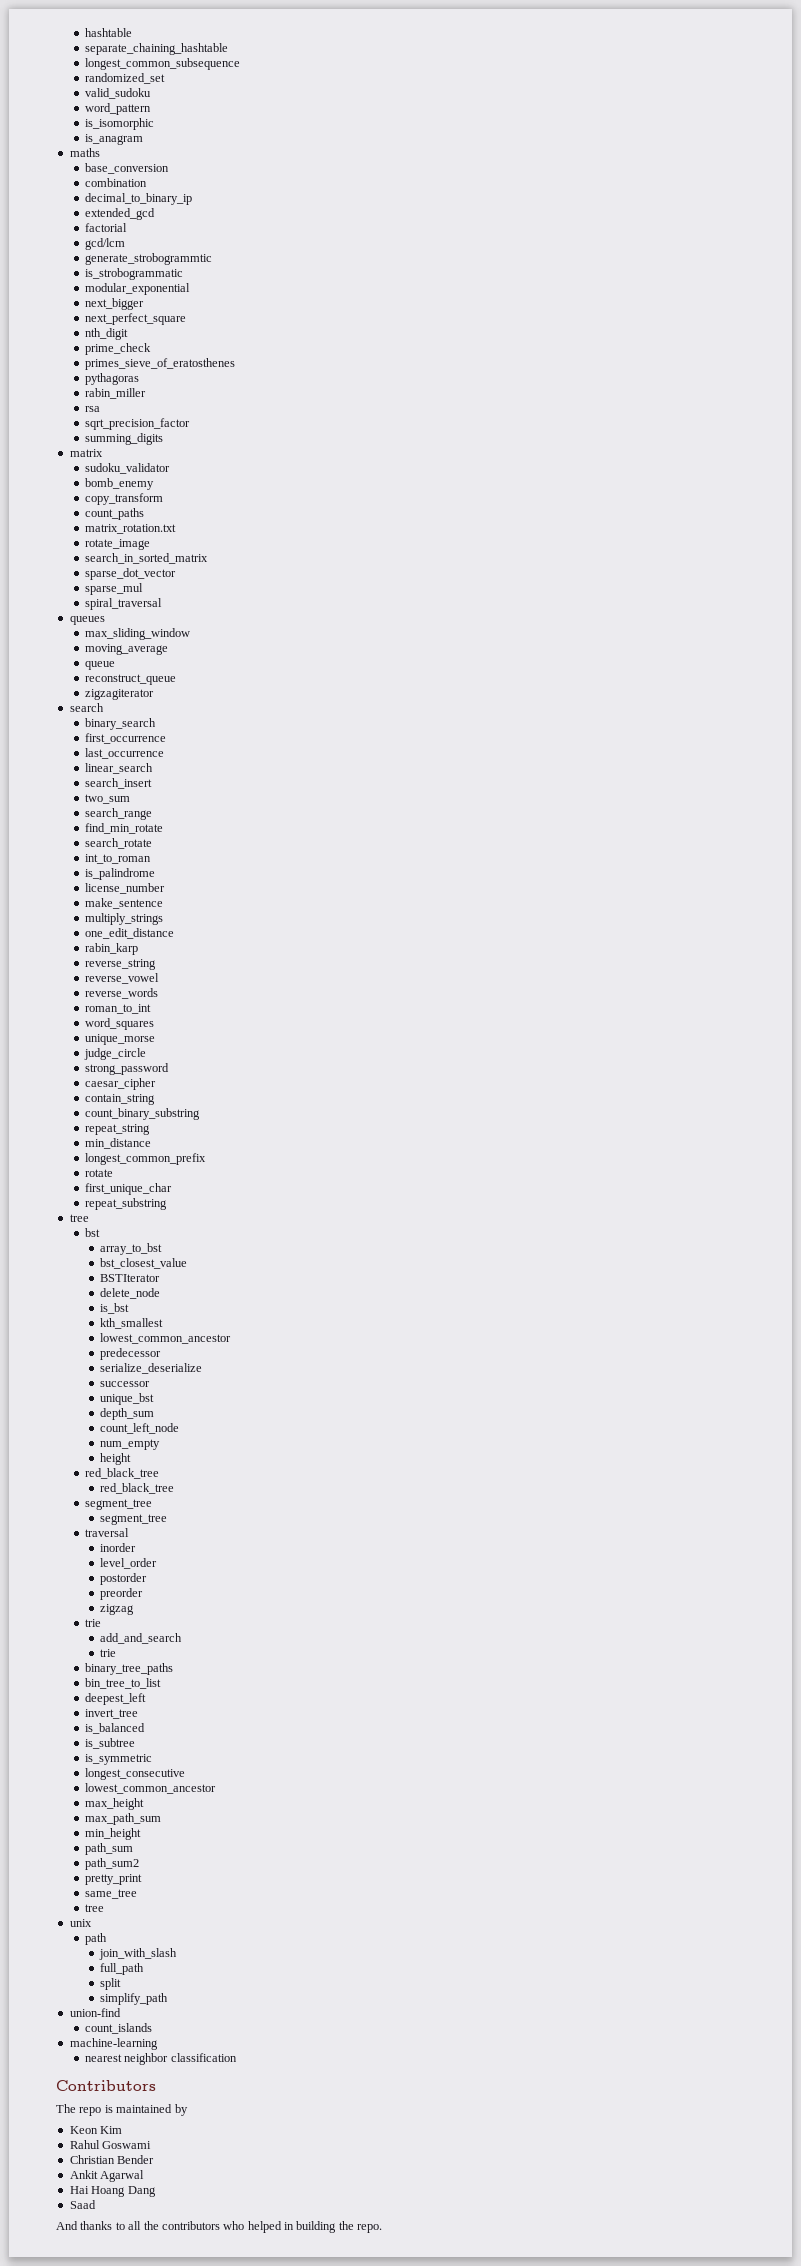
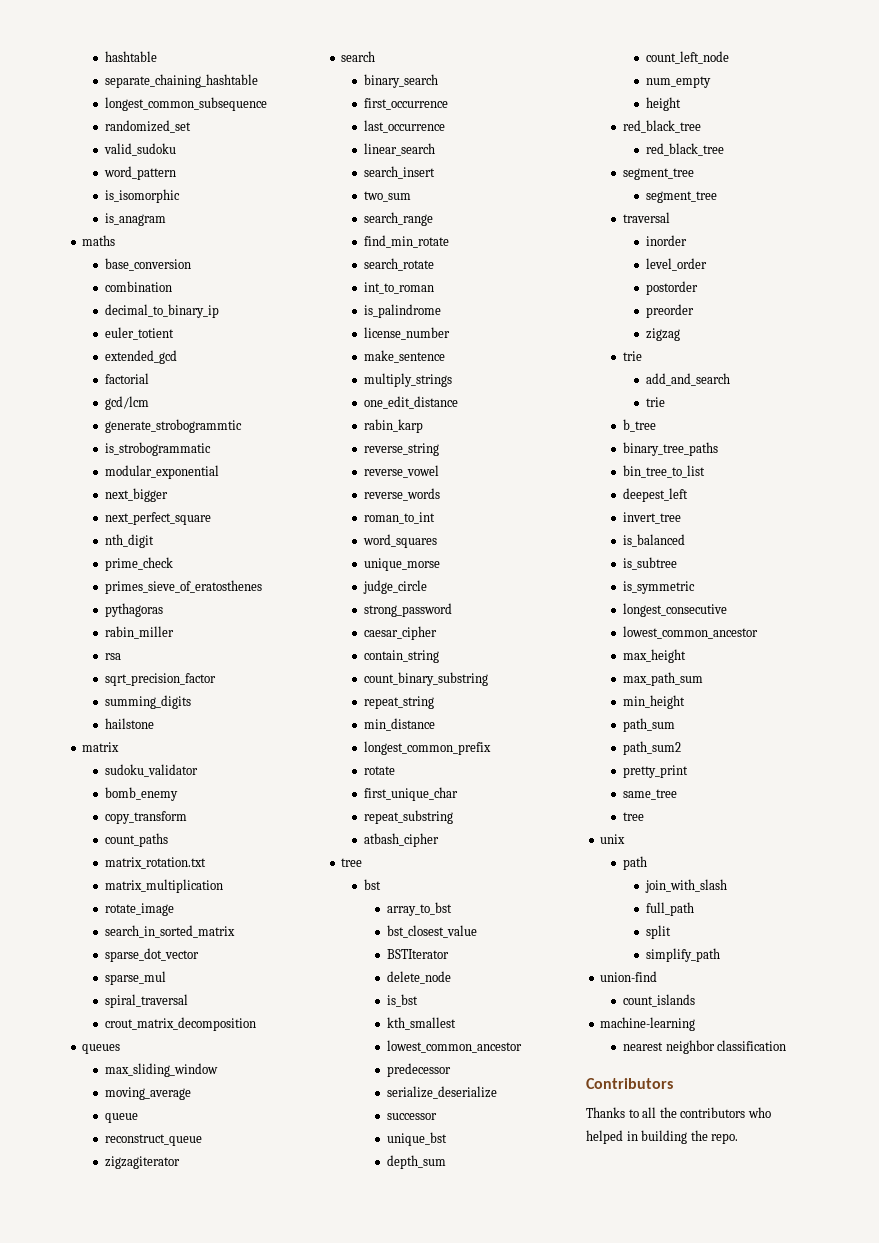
(192, 199) none -> [105,327,175,340] // euler_totient
(163, 439) none -> [105,718,155,729] // hailstone
(176, 529) none -> [105,879,224,893] // matrix_multiplication
(162, 604) none -> [105,1017,257,1031] // crout_matrix_decomposition
(167, 1204) none -> [364,833,440,847] // atbash_cipher
(116, 1653) none -> [623,419,657,432] // b_tree
[56,2104,188,2116] [69,2126,123,2134] [69,2140,152,2149] [69,2155,155,2164] [69,2170,145,2182] [69,2186,156,2197] [69,2200,96,2209] [56,2221,113,2230] The repo is maintained by // Keon Kim // Rahul Goswami // Christian Bender // Ankit Agarwal // Hai Hoang Dang // Saad // And thanks -> [586,1107,625,1118] Thanks

